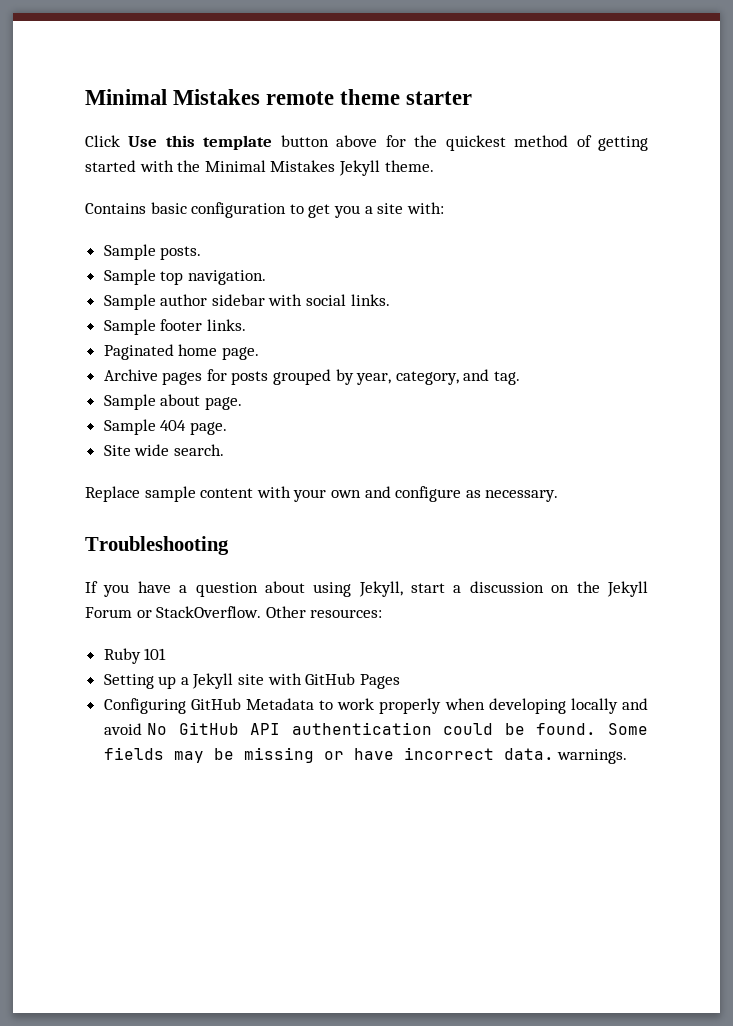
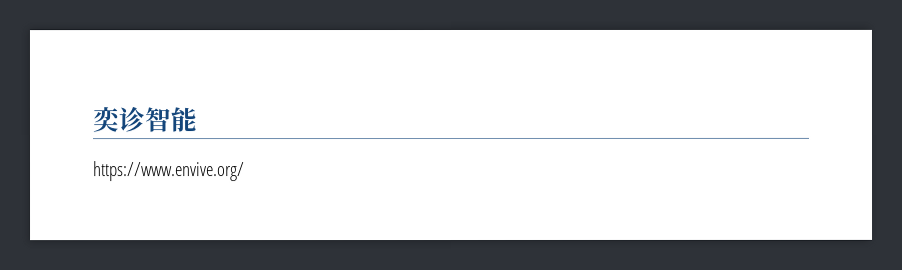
[85,89,473,105] [85,135,648,151] [85,160,434,176] [85,202,444,218] [103,244,202,260] [103,269,266,285] [103,294,390,310] [103,319,246,335] [103,344,259,360] [103,369,521,385] [103,394,242,410] [103,419,227,435] [103,444,224,456] [85,486,559,502] [85,536,229,555] [85,581,648,597] [85,606,383,618] [103,648,167,664] [103,673,400,689] [103,698,648,714] [103,722,648,735] [103,747,628,764] Minimal Mistakes remote theme starter // Click Use this template button above for the quickest method of getting started with the Minimal Mistakes Jekyll theme. // Contains basic configuration to get you a site with: // Sample posts. // Sample top navigation. // Sample author sidebar with social links. // Sample footer links. // Paginated home page. // Archive pages for posts grouped by year, category, and tag. // Sample about page. // Sample 404 page. // Site wide search. // Replace sample content with your own and configure as necessary. // Troubleshooting // If you have a question about using Jekyll, start a discussion on the Jekyll Forum or StackOverflow. Other resources: // Ruby 101 // Setting up a Jekyll site with GitHub Pages // Configuring GitHub Metadata to work properly when developing locally and avoid No GitHub API authentication could be found. Some fields may be missing or have incorrect data. warnings. -> [92,106,197,133] [93,161,245,182] 奕诊智能 // https://www.envive.org/

